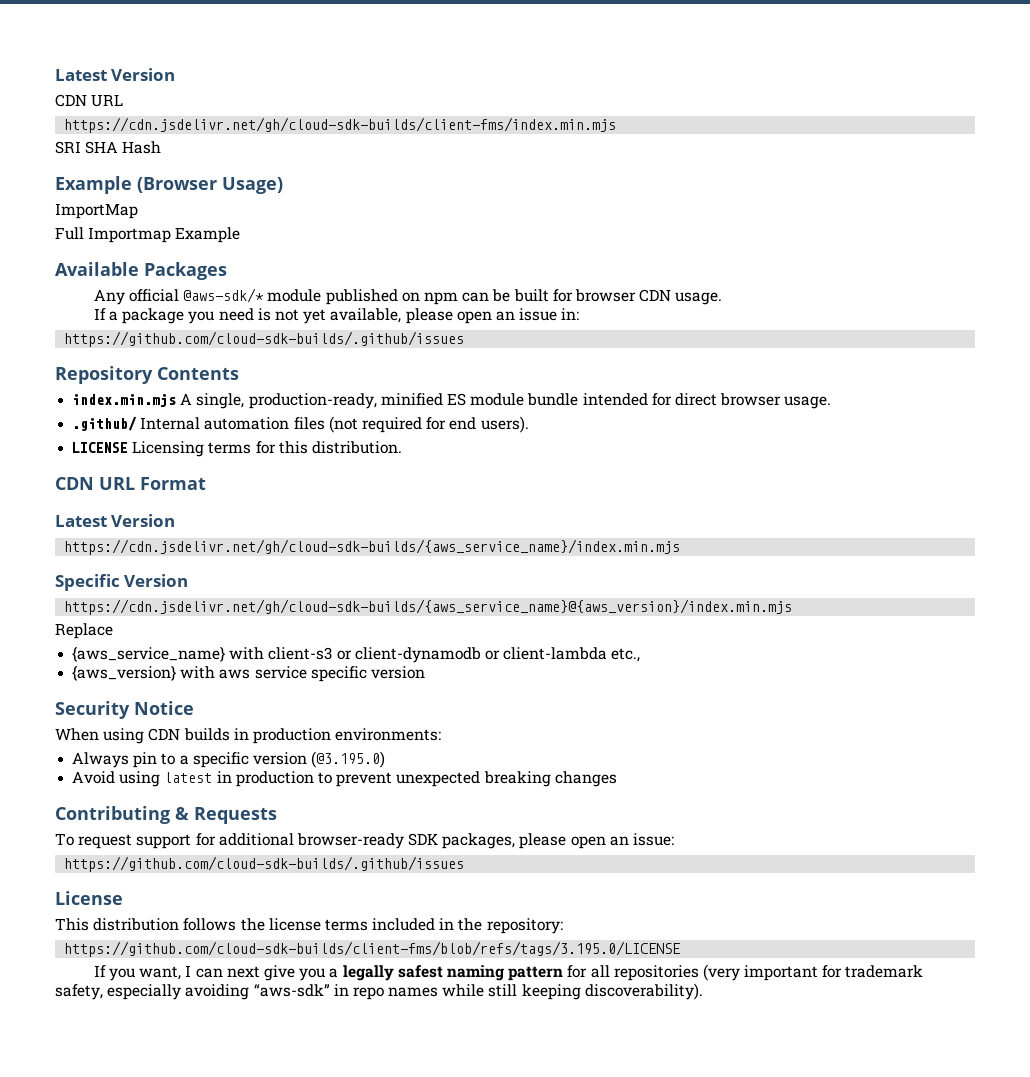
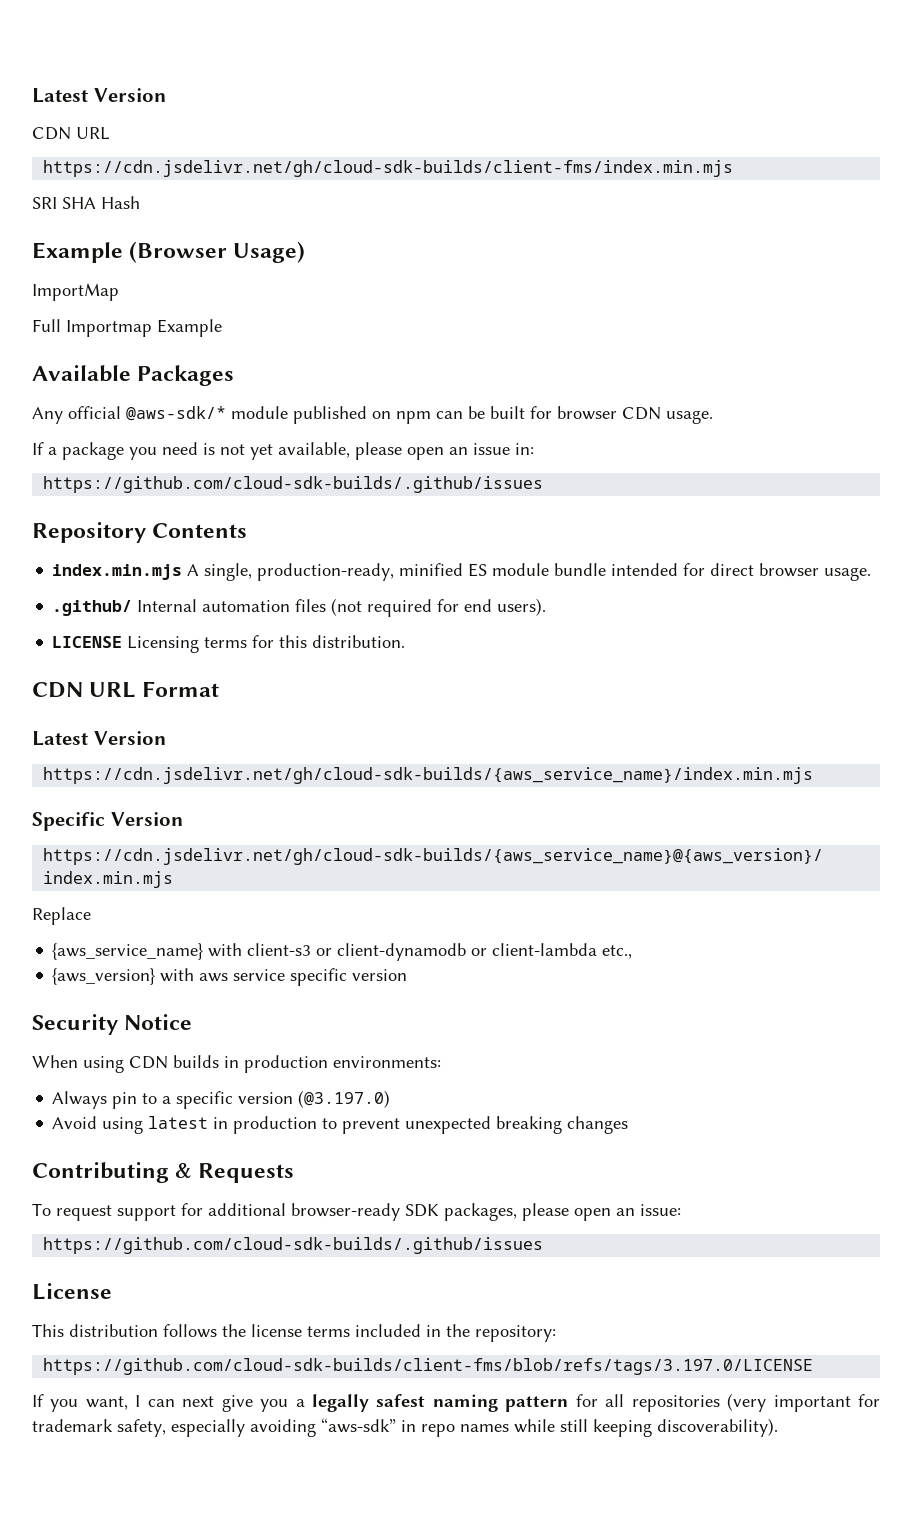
[311,751,386,768] (@3.195.0) -> [298,1090,391,1108] (@3.197.0)
[64,941,681,957] https://github.com/cloud-sdk-builds/client-fms/blob/refs/tags/3.195.0/LICENSE -> [43,1358,814,1375] https://github.com/cloud-sdk-builds/client-fms/blob/refs/tags/3.197.0/LICENSE

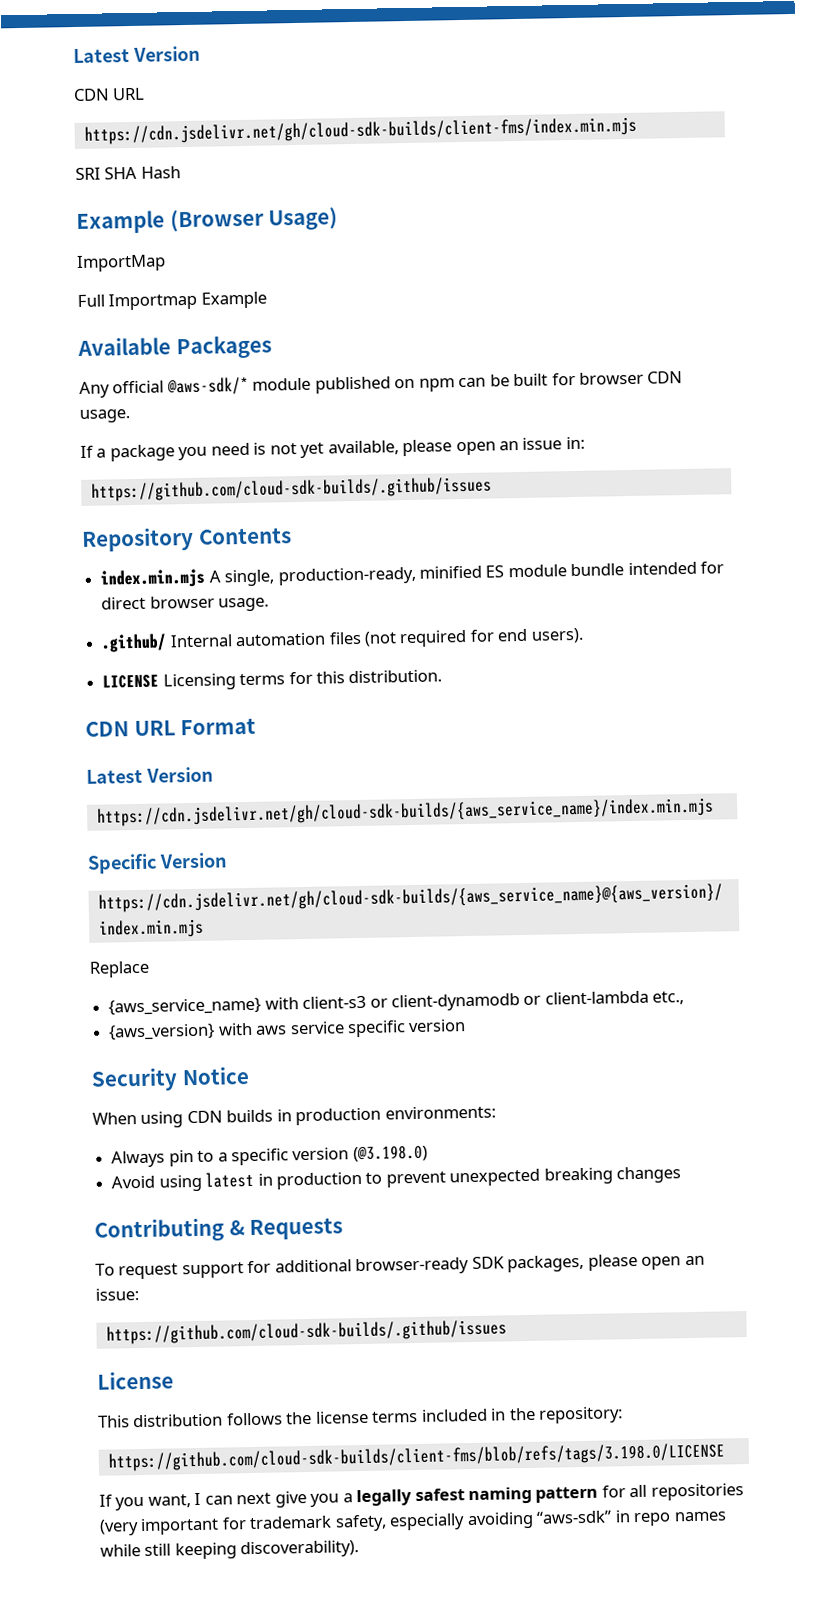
[298,1090,391,1108] (@3.197.0) -> [352,1144,428,1163] (@3.198.0)
[43,1358,814,1375] https://github.com/cloud-sdk-builds/client-fms/blob/refs/tags/3.197.0/LICENSE -> [107,1442,725,1472] https://github.com/cloud-sdk-builds/client-fms/blob/refs/tags/3.198.0/LICENSE

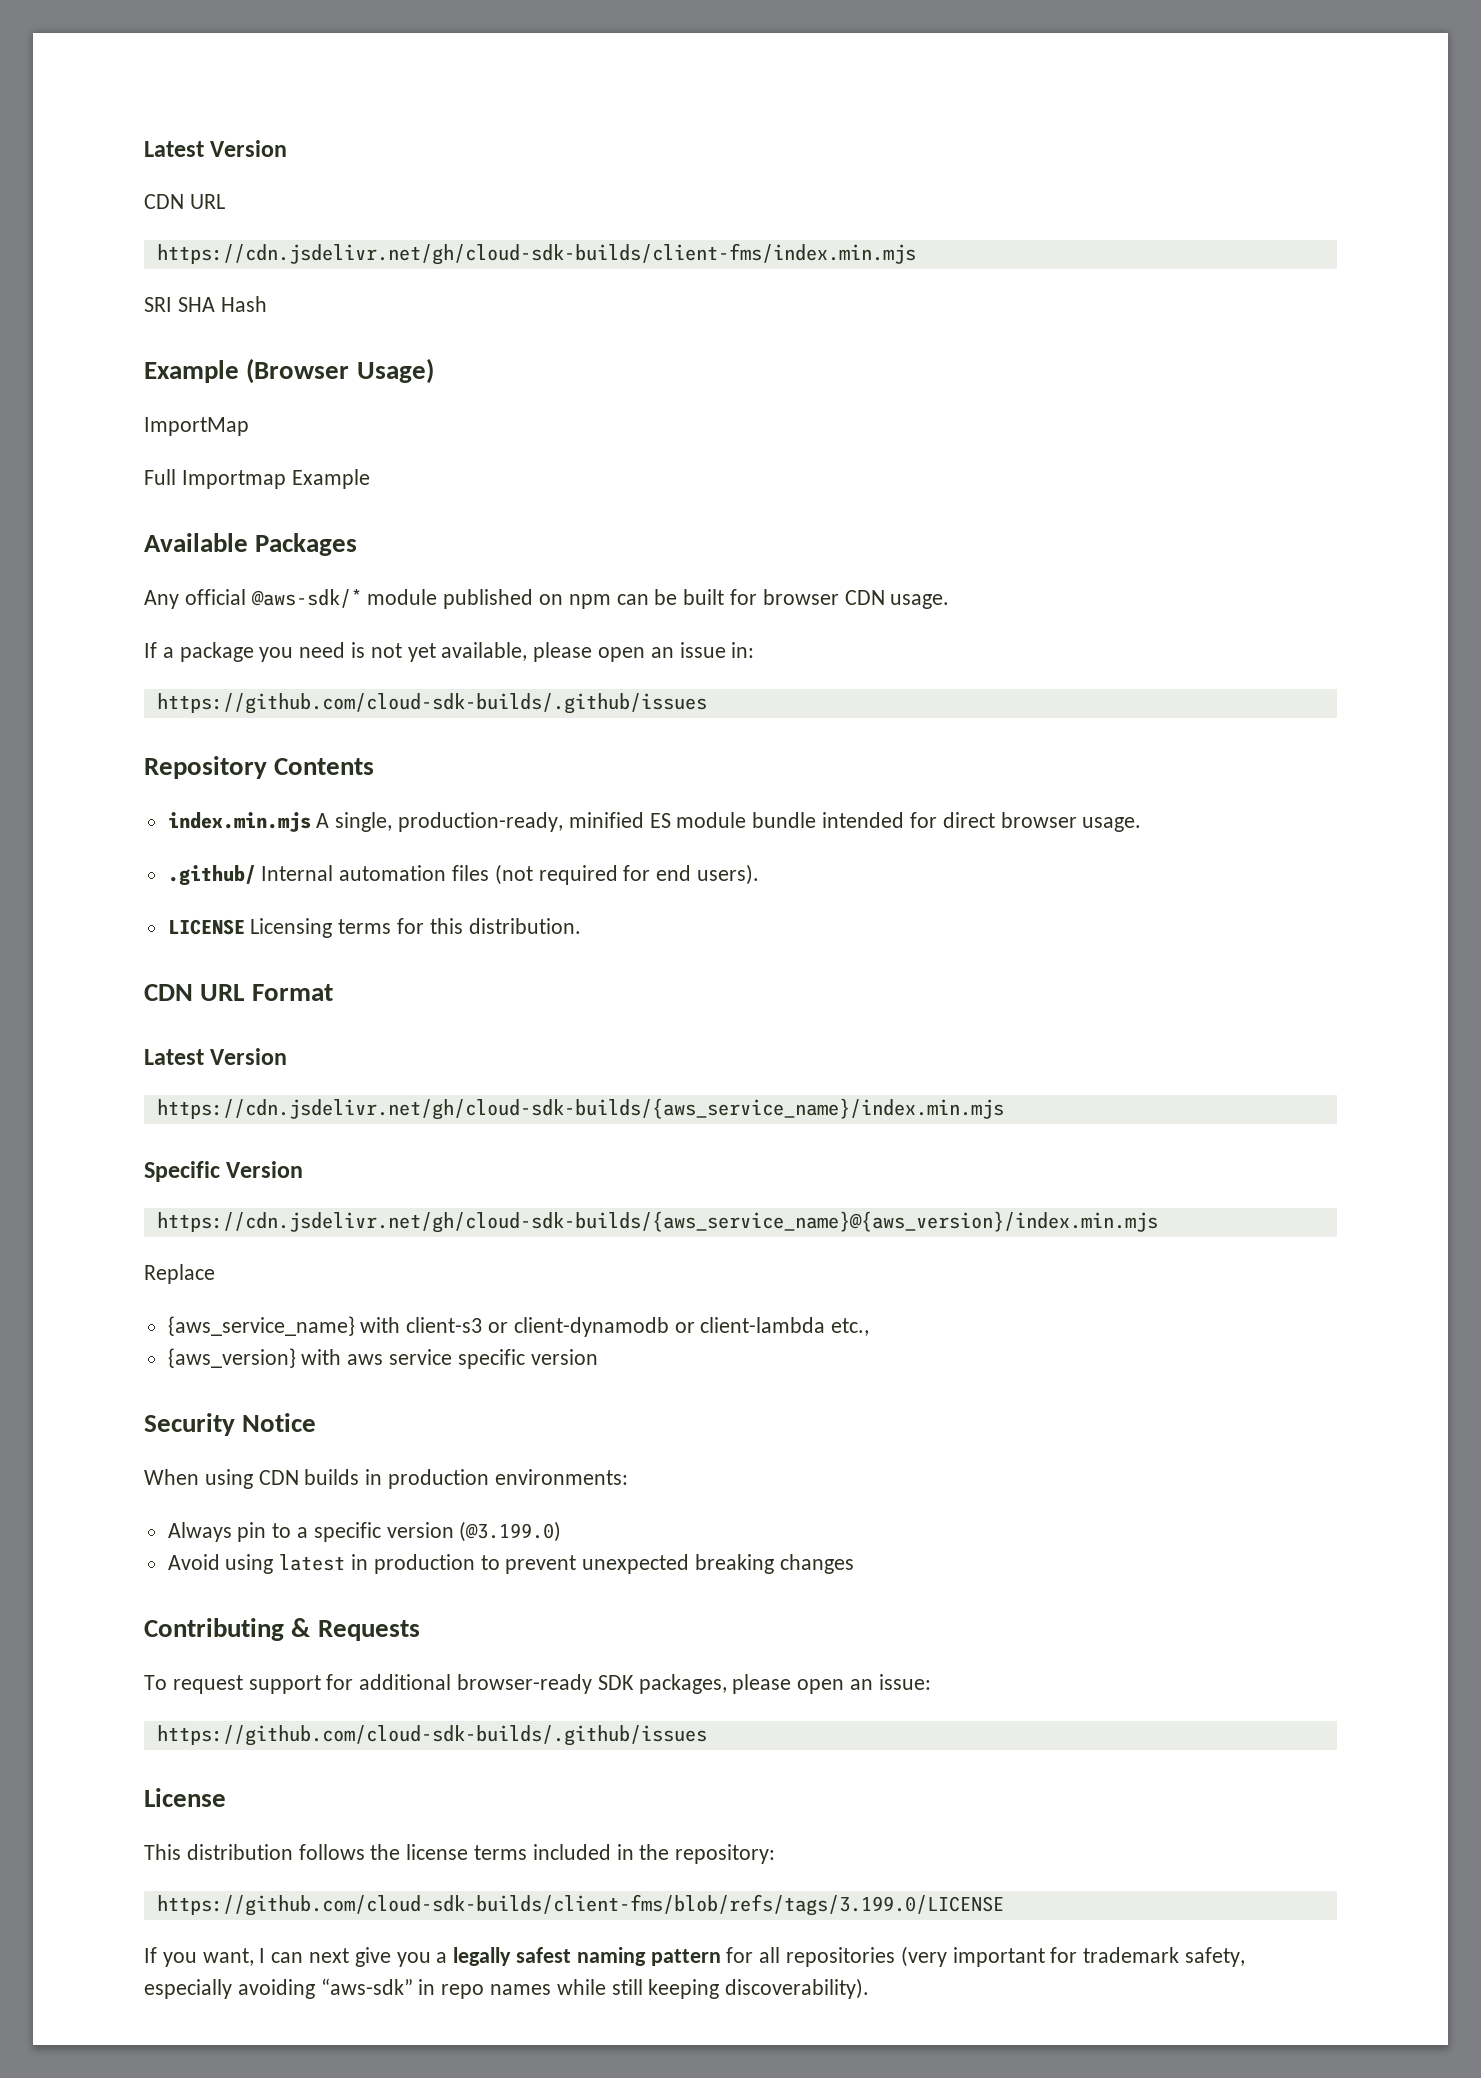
[352,1144,428,1163] (@3.198.0) -> [459,1521,562,1542] (@3.199.0)
[107,1442,725,1472] https://github.com/cloud-sdk-builds/client-fms/blob/refs/tags/3.198.0/LICENSE -> [156,1894,1004,1916] https://github.com/cloud-sdk-builds/client-fms/blob/refs/tags/3.199.0/LICENSE

